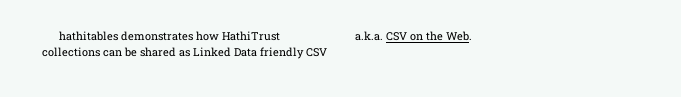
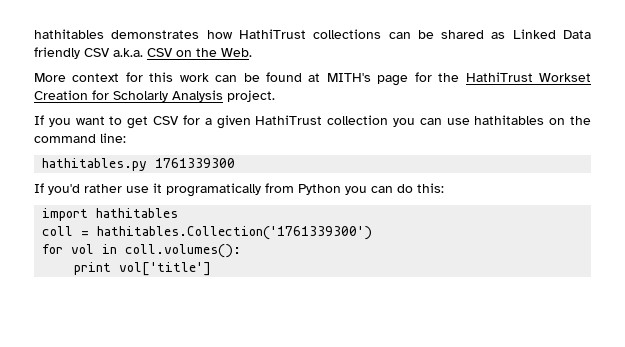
(472, 36) none -> [34,72,591,86] [34,90,275,102] [34,115,591,129] [34,133,126,143] [42,158,236,171] [34,183,444,197] [42,208,179,221] [42,226,373,240] [42,244,242,258] [74,262,212,276] // More context for this work can be found at MITH's page for the HathiTrust Workset Creation for Scholarly Analysis project. // If you want to get CSV for a given HathiTrust collection you can use hathitables on the command line: // hathitables.py 1761339300 // If you'd rather use it programatically from Python you can do this: // import hathitables // coll = hathitables.Collection('1761339300') // for vol in coll.volumes(): // print vol['title']

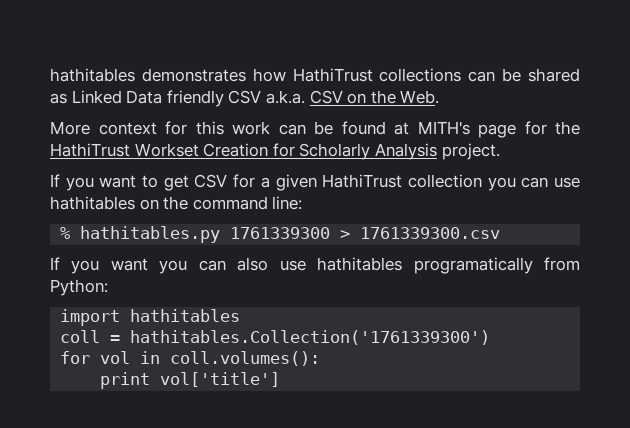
(126, 138) none -> [60,227,71,239] %
[34,183,444,197] // If you'd rather use it programatically from Python you can do this: -> [340,227,501,239] [50,257,580,274] [50,279,108,296] > 1761339300.csv // If you want you can also use hathitables programatically from Python:

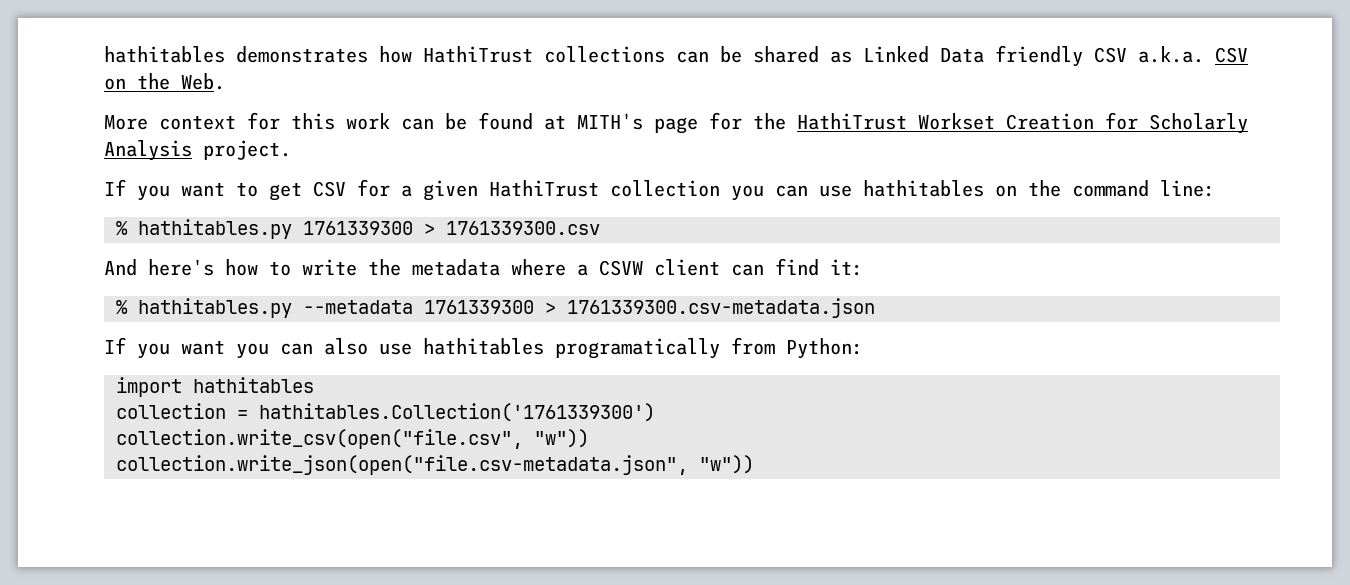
(501, 233) none -> [104,258,863,276] [116,298,875,318] // And here's how to write the metadata where a CSVW client can find it: // % hathitables.py --metadata 1761339300 > 1761339300.csv-metadata.json
[60,330,101,343] coll -> [116,403,226,419] collection
[60,351,321,366] [100,372,281,389] for vol in coll.volumes(): // print vol['title'] -> [116,429,589,449] [116,455,754,475] collection.write_csv(open("file.csv", "w")) // collection.write_json(open("file.csv-metadata.json", "w"))

